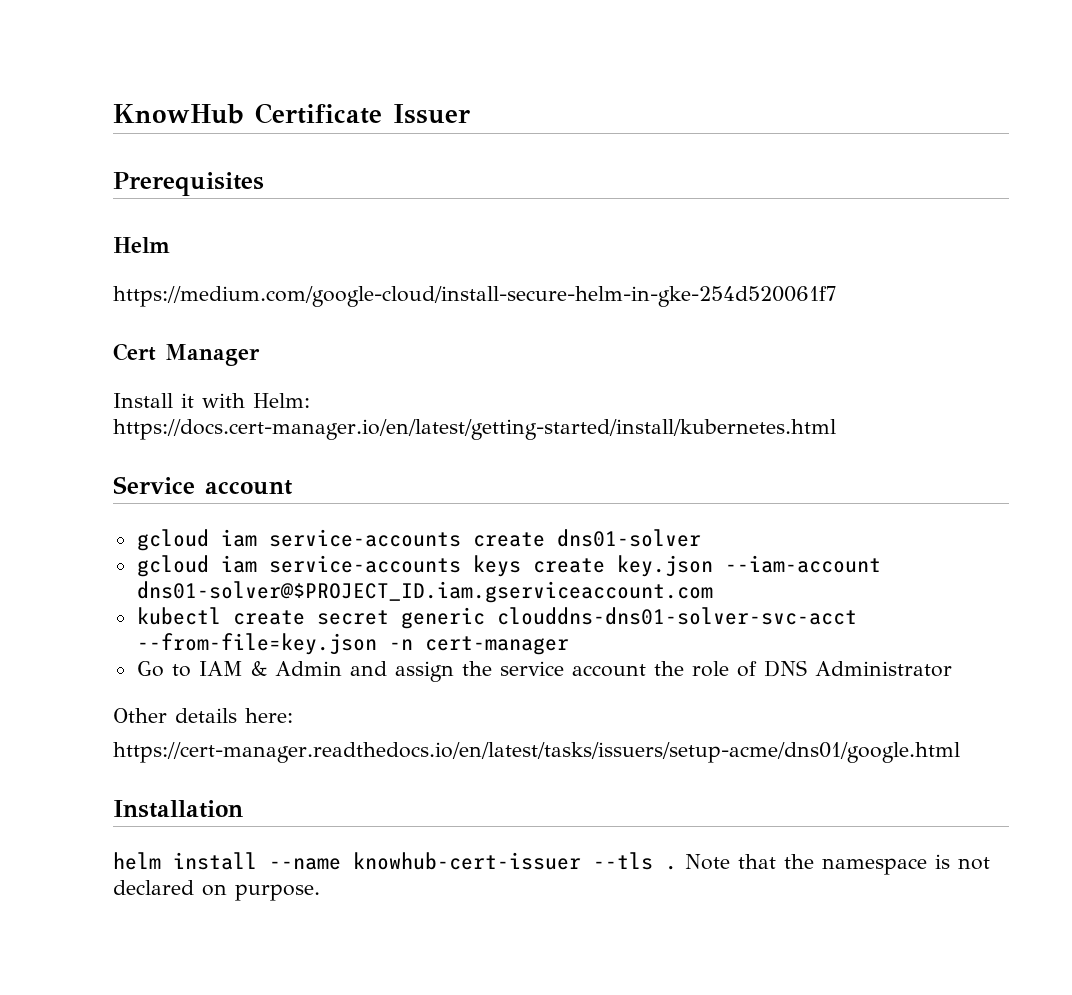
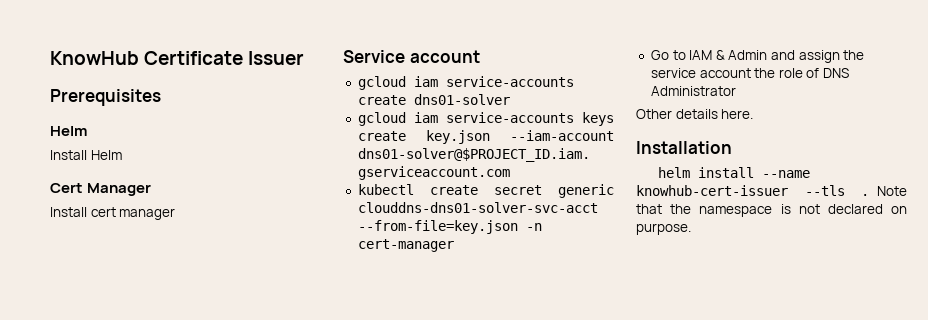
[113,286,836,307] https://medium.com/google-cloud/install-secure-helm-in-gke-254d520061f7 -> [50,150,122,160] Install Helm
[181,393,310,408] [113,419,836,440] it with Helm: https://docs.cert-manager.io/en/latest/getting-started/install/kubernetes.html -> [90,207,176,220] cert manager
[245,708,293,723] [113,742,960,763] here: // https://cert-manager.readthedocs.io/en/latest/tasks/issuers/setup-acme/dns01/google.html -> [721,109,754,119] here.

